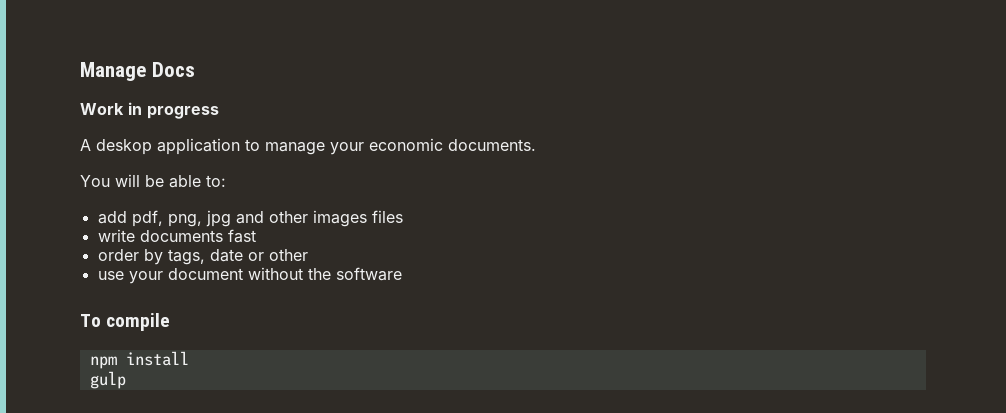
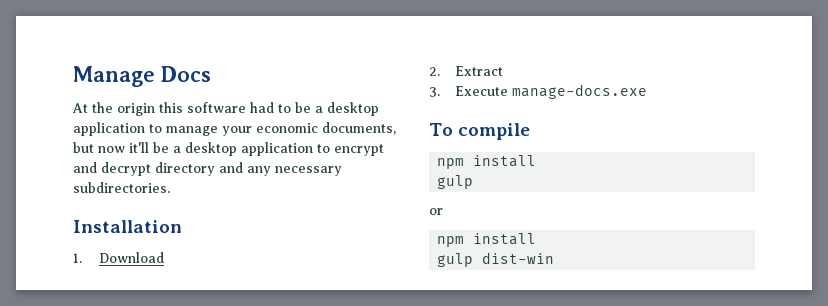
[80,102,219,119] [80,139,152,155] Work in progress // A deskop -> [72,102,379,116] At the origin this software had to be a desktop
[448,139,536,151] [80,174,226,188] [97,210,403,227] [97,229,256,243] [97,249,308,265] [97,267,402,284] documents. // You will be able to: // add pdf, png, jpg and other images files // write documents fast // order by tags, date or other // use your document without the software -> [322,122,396,135] [73,142,384,156] [73,162,342,176] [73,182,170,193] [73,220,182,233] [73,252,165,263] [429,66,504,76] [429,84,648,99] documents, but now it'll be a desktop application to encrypt and decrypt directory and any necessary subdirectories. // Installation // 1. Download // 2. Extract // 3. Execute manage-docs.exe
(126, 380) none -> [429,208,443,215] [437,233,537,247] [437,252,555,267] // or // npm install // gulp dist-win

